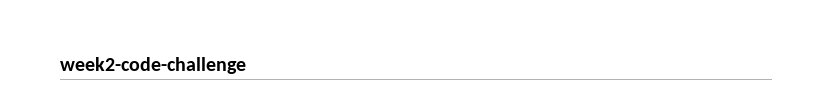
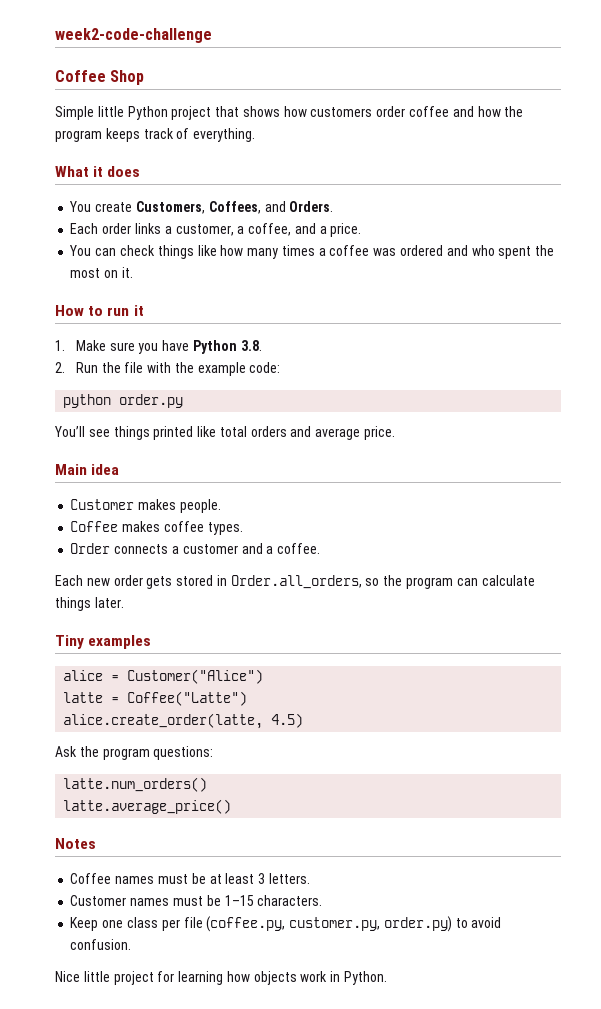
(246, 65) none -> [55,70,145,85] [55,106,524,120] [55,128,256,142] [55,166,141,177] [69,201,334,214] [70,223,362,237] [69,245,555,259] [70,267,133,278] [55,305,144,316] [55,340,262,354] [55,362,281,376] [63,394,184,408] [54,426,396,440] [55,464,120,475] [70,499,221,513] [70,521,243,535] [70,543,321,554] [55,575,535,589] [55,597,124,611] [55,635,152,649] [63,669,264,684] [63,691,248,706] [63,713,304,729] [55,746,214,760] [63,777,208,792] [63,799,232,814] [55,838,96,849] [70,873,310,884] [70,895,323,906] [70,916,502,932] [70,939,132,950] [55,971,388,985] // Coffee Shop // Simple little Python project that shows how customers order coffee and how the program keeps track of everything. // What it does // You create Customers, Coffees, and Orders. // Each order links a customer, a coffee, and a price. // You can check things like how many times a coffee was ordered and who spent the most on it. // How to run it // 1. Make sure you have Python 3.8. // 2. Run the file with the example code: // python order.py // You’ll see things printed like total orders and average price. // Main idea // Customer makes people. // Coffee makes coffee types. // Order connects a customer and a coffee. // Each new order gets stored in Order.all_orders, so the program can calculate things later. // Tiny examples // alice = Customer("Alice") // latte = Coffee("Latte") // alice.create_order(latte, 4.5) // Ask the program questions: // latte.num_orders() // latte.average_price() // Notes // Coffee names must be at least 3 letters. // Customer names must be 1–15 characters. // Keep one class per file (coffee.py, customer.py, order.py) to avoid confusion. // Nice little project for learning how objects work in Python.

